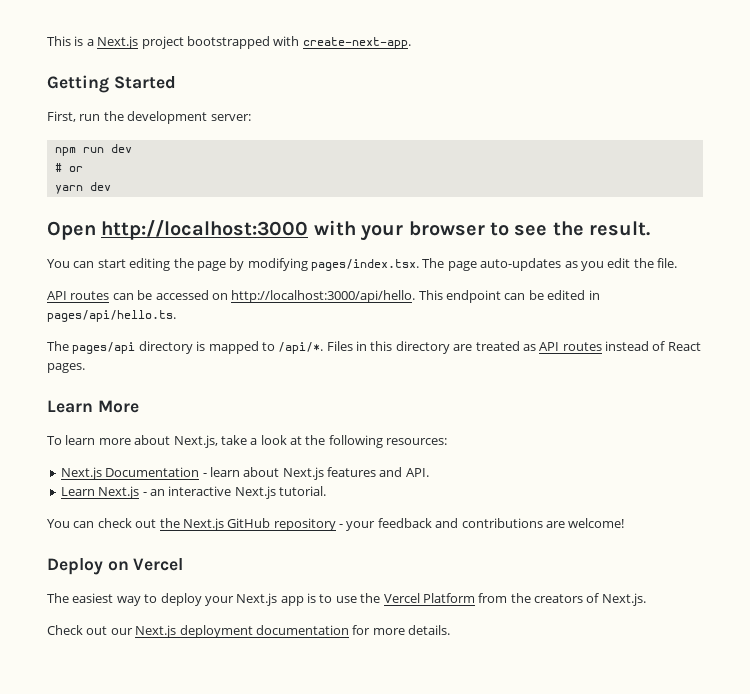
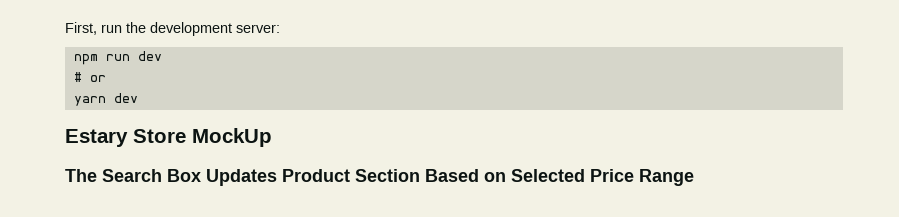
[47,36,411,49] [47,75,176,93] This is a Next.js project bootstrapped with create-next-app. // Getting Started // -> (65, 28) none
[47,220,651,241] [47,258,677,271] [47,290,600,303] [47,310,176,322] [47,341,701,354] [47,363,85,373] [47,400,139,413] [47,435,448,448] [60,467,429,480] [60,486,326,499] [47,518,625,531] [47,558,184,575] [47,593,646,606] [47,625,450,638] Open http://localhost:3000 with your browser to see the result. // You can start editing the page by modifying pages/index.tsx. The page auto-updates as you edit the file. // API routes can be accessed on http://localhost:3000/api/hello. This endpoint can be edited in pages/api/hello.ts. // The pages/api directory is mapped to /api/*. Files in this directory are treated as API routes instead of React pages. // Learn More // To learn more about Next.js, take a look at the following resources: // Next.js Documentation - learn about Next.js features and API. // Learn Next.js - an interactive Next.js tutorial. // You can check out the Next.js GitHub repository - your feedback and contributions are welcome! // Deploy on Vercel // The easiest way to deploy your Next.js app is to use the Vercel Platform from the creators of Next.js. // Check out our Next.js deployment documentation for more details. -> [65,128,272,147] [65,169,694,186] Estary Store MockUp // The Search Box Updates Product Section Based on Selected Price Range

